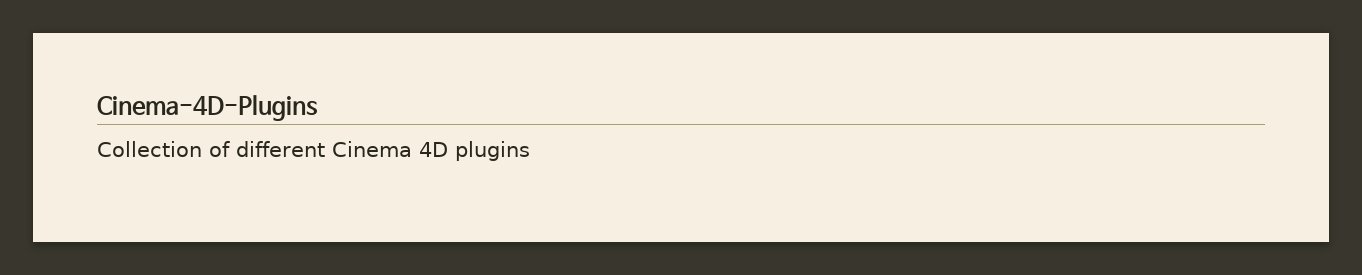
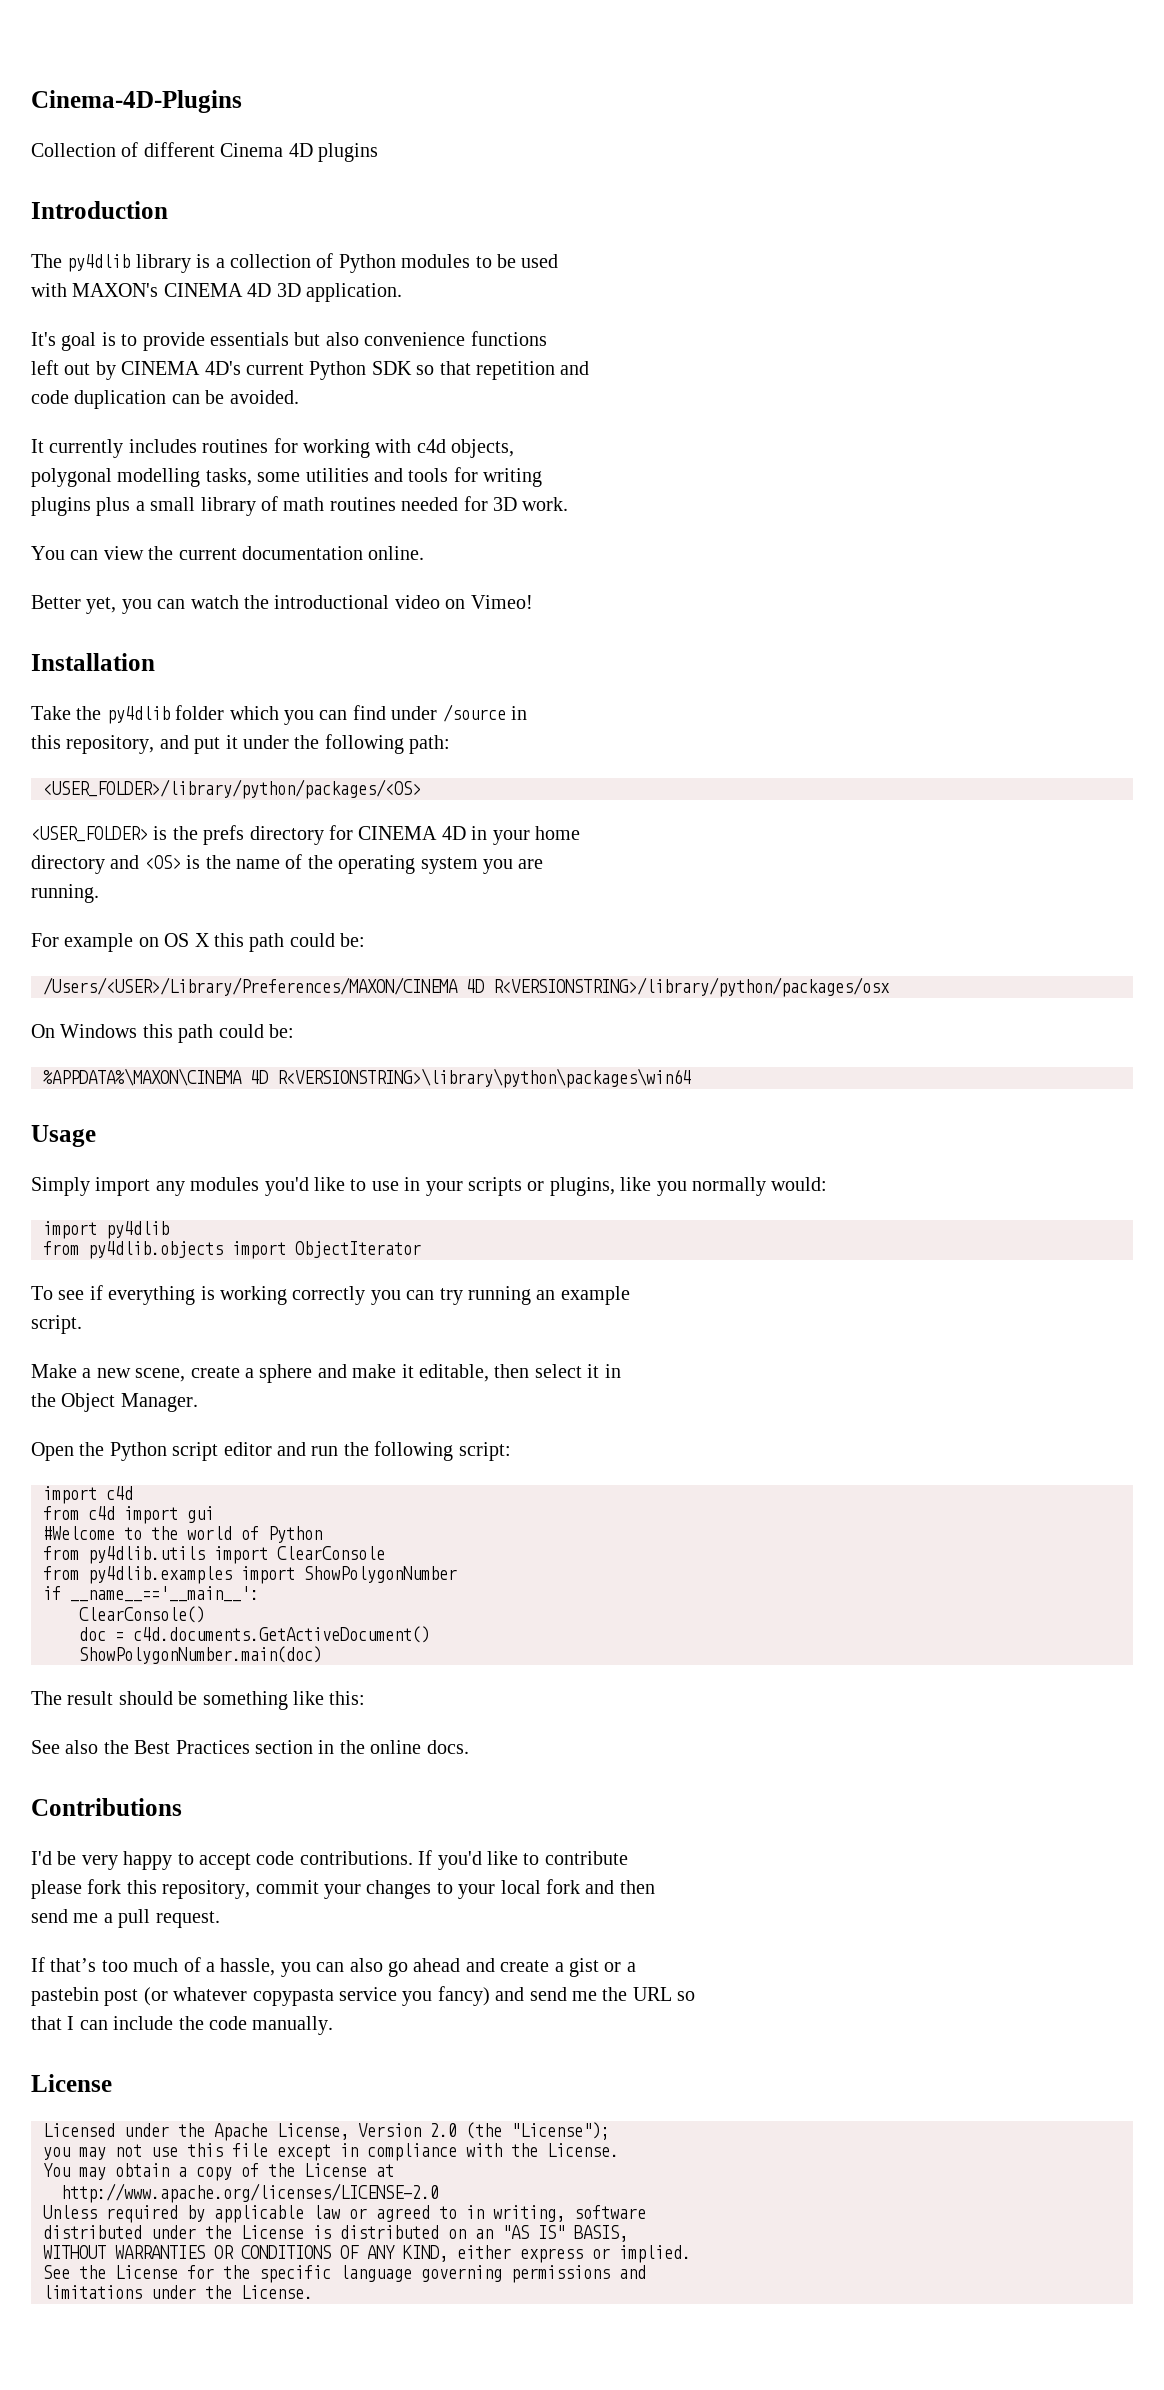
(530, 151) none -> [31,201,168,219] [31,253,559,273] [31,283,402,302] [31,331,547,351] [31,360,590,380] [31,390,299,409] [31,438,515,458] [31,467,543,487] [31,496,569,516] [31,546,425,560] [31,595,533,614] [31,653,155,671] [31,704,527,725] [31,734,451,754] [43,779,421,799] [31,825,580,845] [31,854,544,874] [31,884,99,903] [31,933,366,952] [43,977,890,997] [31,1024,294,1043] [43,1068,691,1088] [31,1125,96,1147] [31,1177,828,1196] [43,1221,169,1239] [43,1241,421,1259] [31,1285,630,1305] [31,1315,82,1334] [31,1364,621,1383] [31,1393,198,1412] [31,1441,511,1461] [43,1486,133,1504] [43,1506,214,1524] [43,1526,322,1543] [43,1546,385,1564] [43,1566,457,1584] [43,1586,259,1602] [79,1606,205,1623] [79,1626,430,1643] [79,1646,322,1664] [31,1691,366,1710] [31,1740,469,1754] [31,1798,182,1816] [31,1850,628,1870] [31,1879,655,1899] [31,1909,220,1928] [31,1957,636,1977] [31,1986,696,2006] [31,2016,334,2035] [31,2074,112,2092] [43,2122,610,2141] [43,2143,619,2161] [43,2163,394,2181] [61,2183,439,2203] [43,2205,646,2223] [43,2225,628,2242] [43,2245,691,2263] [43,2265,646,2283] [43,2285,313,2299] // Introduction // The py4dlib library is a collection of Python modules to be used // with MAXON's CINEMA 4D 3D application. // It's goal is to provide essentials but also convenience functions // left out by CINEMA 4D's current Python SDK so that repetition and // code duplication can be avoided. // It currently includes routines for working with c4d objects, // polygonal modelling tasks, some utilities and tools for writing // plugins plus a small library of math routines needed for 3D work. // You can view the current documentation online. // Better yet, you can watch the introductional video on Vimeo! // Installation // Take the py4dlib folder which you can find under /source in // this repository, and put it under the following path: // <USER_FOLDER>/library/python/packages/<OS> // <USER_FOLDER> is the prefs directory for CINEMA 4D in your home // directory and <OS> is the name of the operating system you are // running. // For example on OS X this path could be: // /Users/<USER>/Library/Preferences/MAXON/CINEMA 4D R<VERSIONSTRING>/library/python/packages/osx // On Windows this path could be: // %APPDATA%\MAXON\CINEMA 4D R<VERSIONSTRING>\library\python\packages\win64 // Usage // Simply import any modules you'd like to use in your scripts or plugins, like you normally would: // import py4dlib // from py4dlib.objects import ObjectIterator // To see if everything is working correctly you can try running an example // script. // Make a new scene, create a sphere and make it editable, then select it in // the Object Manager. // Open the Python script editor and run the following script: // import c4d // from c4d import gui // #Welcome to the world of Python // from py4dlib.utils import ClearConsole // from py4dlib.examples import ShowPolygonNumber // if __name__=='__main__': // ClearConsole() // doc = c4d.documents.GetActiveDocument() // ShowPolygonNumber.main(doc) // The result should be something like this: // See also the Best Practices section in the online docs. // Contributions // I'd be very happy to accept code contributions. If you'd like to contribute // please fork this repository, commit your changes to your local fork and then // send me a pull request. // If that’s too much of a hassle, you can also go ahead and create a gist or a // pastebin post (or whatever copypasta service you fancy) and send me the URL so // that I can include the code manually. // License // Licensed under the Apache License, Version 2.0 (the "License"); // you may not use this file except in compliance with the License. // You may obtain a copy of the License at // http://www.apache.org/licenses/LICENSE-2.0 // Unless required by applicable law or agreed to in writing, software // distributed under the License is distributed on an "AS IS" BASIS, // WITHOUT WARRANTIES OR CONDITIONS OF ANY KIND, either express or implied. // See the License for the specific language governing permissions and // limitations under the License.

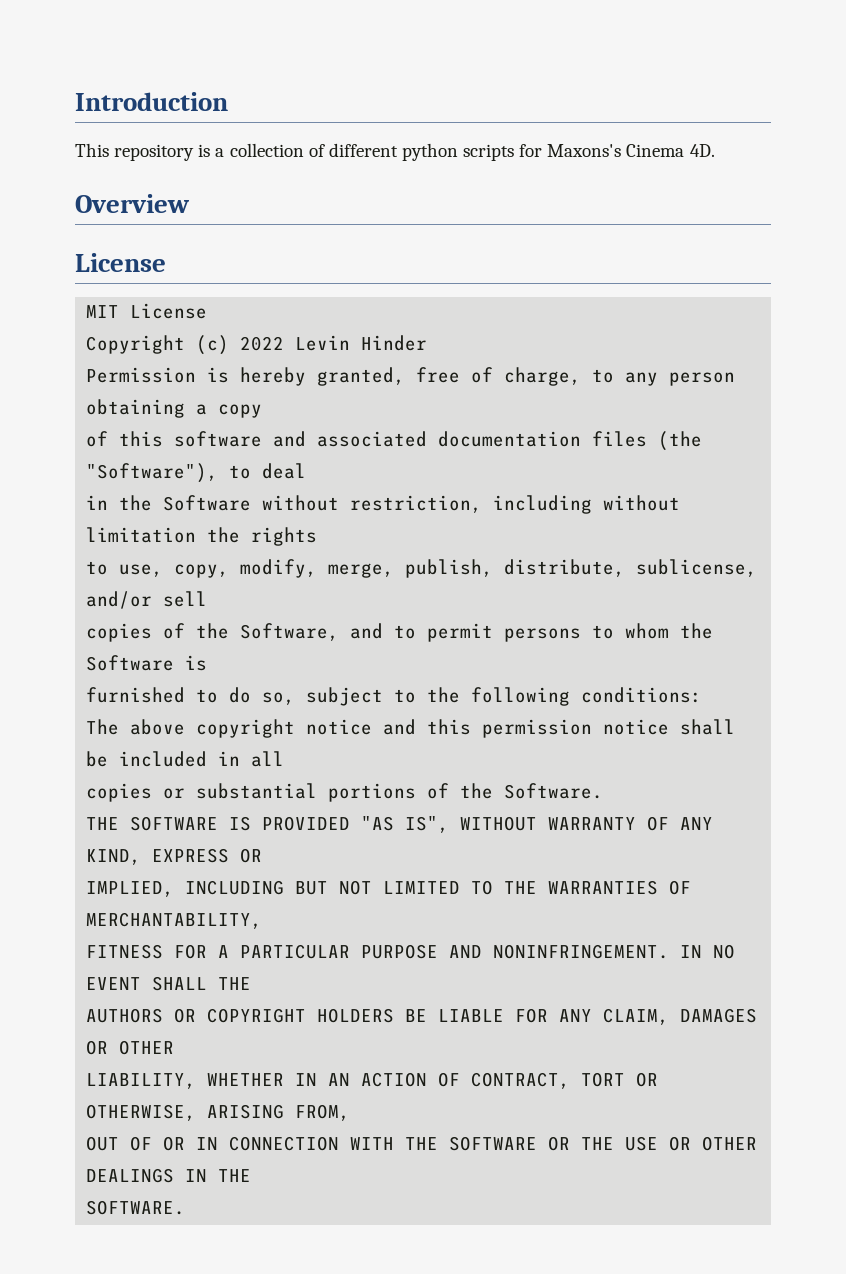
[31,90,242,113] [31,142,378,162] [31,201,168,219] [31,253,559,273] [31,283,402,302] [31,331,547,351] [31,360,590,380] [31,390,299,409] [31,438,515,458] [31,467,543,487] [31,496,569,516] [31,546,425,560] [31,595,533,614] [31,653,155,671] [31,704,527,725] [31,734,451,754] [43,779,421,799] [31,825,580,845] [31,854,544,874] [31,884,99,903] [31,933,366,952] [43,977,890,997] [31,1024,294,1043] [43,1068,691,1088] [31,1125,96,1147] [31,1177,828,1196] [43,1221,169,1239] [43,1241,421,1259] [31,1285,630,1305] [31,1315,82,1334] [31,1364,621,1383] [31,1393,198,1412] [31,1441,511,1461] [43,1486,133,1504] [43,1506,214,1524] [43,1526,322,1543] [43,1546,385,1564] [43,1566,457,1584] [43,1586,259,1602] [79,1606,205,1623] [79,1626,430,1643] [79,1646,322,1664] [31,1691,366,1710] [31,1740,469,1754] [31,1798,182,1816] [31,1850,628,1870] [31,1879,655,1899] [31,1909,220,1928] [31,1957,636,1977] [31,1986,696,2006] [31,2016,334,2035] [31,2074,112,2092] [43,2122,610,2141] [43,2143,619,2161] [43,2163,394,2181] [61,2183,439,2203] [43,2205,646,2223] [43,2225,628,2242] [43,2245,691,2263] [43,2265,646,2283] [43,2285,313,2299] Cinema-4D-Plugins // Collection of different Cinema 4D plugins // Introduction // The py4dlib library is a collection of Python modules to be used // with MAXON's CINEMA 4D 3D application. // It's goal is to provide essentials but also convenience functions // left out by CINEMA 4D's current Python SDK so that repetition and // code duplication can be avoided. // It currently includes routines for working with c4d objects, // polygonal modelling tasks, some utilities and tools for writing // plugins plus a small library of math routines needed for 3D work. // You can view the current documentation online. // Better yet, you can watch the introductional video on Vimeo! // Installation // Take the py4dlib folder which you can find under /source in // this repository, and put it under the following path: // <USER_FOLDER>/library/python/packages/<OS> // <USER_FOLDER> is the prefs directory for CINEMA 4D in your home // directory and <OS> is the name of the operating system you are // running. // For example on OS X this path could be: // /Users/<USER>/Library/Preferences/MAXON/CINEMA 4D R<VERSIONSTRING>/library/python/packages/osx // On Windows this path could be: // %APPDATA%\MAXON\CINEMA 4D R<VERSIONSTRING>\library\python\packages\win64 // Usage // Simply import any modules you'd like to use in your scripts or plugins, like you normally would: // import py4dlib // from py4dlib.objects import ObjectIterator // To see if everything is working correctly you can try running an example // script. // Make a new scene, create a sphere and make it editable, then select it in // the Object Manager. // Open the Python script editor and run the following script: // import c4d // from c4d import gui // #Welcome to the world of Python // from py4dlib.utils import ClearConsole // from py4dlib.examples import ShowPolygonNumber // if __name__=='__main__': // ClearConsole() // doc = c4d.documents.GetActiveDocument() // ShowPolygonNumber.main(doc) // The result should be something like this: // See also the Best Practices section in the online docs. // Contributions // I'd be very happy to accept code contributions. If you'd like to contribute // please fork this repository, commit your changes to your local fork and then // send me a pull request. // If that’s too much of a hassle, you can also go ahead and create a gist or a // pastebin post (or whatever copypasta service you fancy) and send me the URL so // that I can include the code manually. // License // Licensed under the Apache License, Version 2.0 (the "License"); // you may not use this file except in compliance with the License. // You may obtain a copy of the License at // http://www.apache.org/licenses/LICENSE-2.0 // Unless required by applicable law or agreed to in writing, software // distributed under the License is distributed on an "AS IS" BASIS, // WITHOUT WARRANTIES OR CONDITIONS OF ANY KIND, either express or implied. // See the License for the specific language governing permissions and // limitations under the License. -> [75,92,228,111] [75,143,715,161] [75,194,190,213] [75,253,166,272] [86,303,208,319] [86,335,428,355] [86,367,736,386] [86,399,263,418] [86,431,703,451] [86,463,307,483] [86,495,681,514] [86,527,318,546] [86,559,758,578] [86,591,208,609] [86,623,714,642] [86,655,208,671] [86,687,703,706] [86,719,736,738] [86,751,285,767] [86,783,604,802] [86,816,714,833] [86,848,263,865] [86,880,692,897] [86,912,263,929] [86,944,736,959] [86,976,252,991] [86,1008,758,1025] [86,1040,175,1055] [86,1072,659,1089] [86,1104,351,1121] [86,1136,758,1151] [86,1168,252,1183] [86,1200,186,1215] Introduction // This repository is a collection of different python scripts for Maxons's Cinema 4D. // Overview // License // MIT License // Copyright (c) 2022 Levin Hinder // Permission is hereby granted, free of charge, to any person obtaining a copy // of this software and associated documentation files (the "Software"), to deal // in the Software without restriction, including without limitation the rights // to use, copy, modify, merge, publish, distribute, sublicense, and/or sell // copies of the Software, and to permit persons to whom the Software is // furnished to do so, subject to the following conditions: // The above copyright notice and this permission notice shall be included in all // copies or substantial portions of the Software. // THE SOFTWARE IS PROVIDED "AS IS", WITHOUT WARRANTY OF ANY KIND, EXPRESS OR // IMPLIED, INCLUDING BUT NOT LIMITED TO THE WARRANTIES OF MERCHANTABILITY, // FITNESS FOR A PARTICULAR PURPOSE AND NONINFRINGEMENT. IN NO EVENT SHALL THE // AUTHORS OR COPYRIGHT HOLDERS BE LIABLE FOR ANY CLAIM, DAMAGES OR OTHER // LIABILITY, WHETHER IN AN ACTION OF CONTRACT, TORT OR OTHERWISE, ARISING FROM, // OUT OF OR IN CONNECTION WITH THE SOFTWARE OR THE USE OR OTHER DEALINGS IN THE // SOFTWARE.

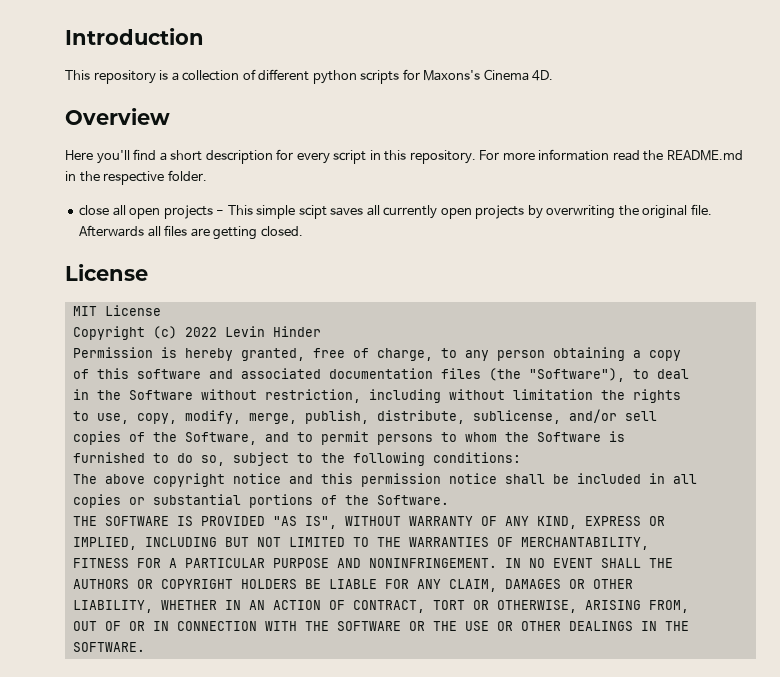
(190, 203) none -> [65,149,743,164] [65,170,207,185] [79,204,712,219] [79,225,303,240] // Here you'll find a short description for every script in this repository. For more information read the README.md in the respective folder. // close all open projects - This simple scipt saves all currently open projects by overwriting the original file. Afterwards all files are getting closed.

